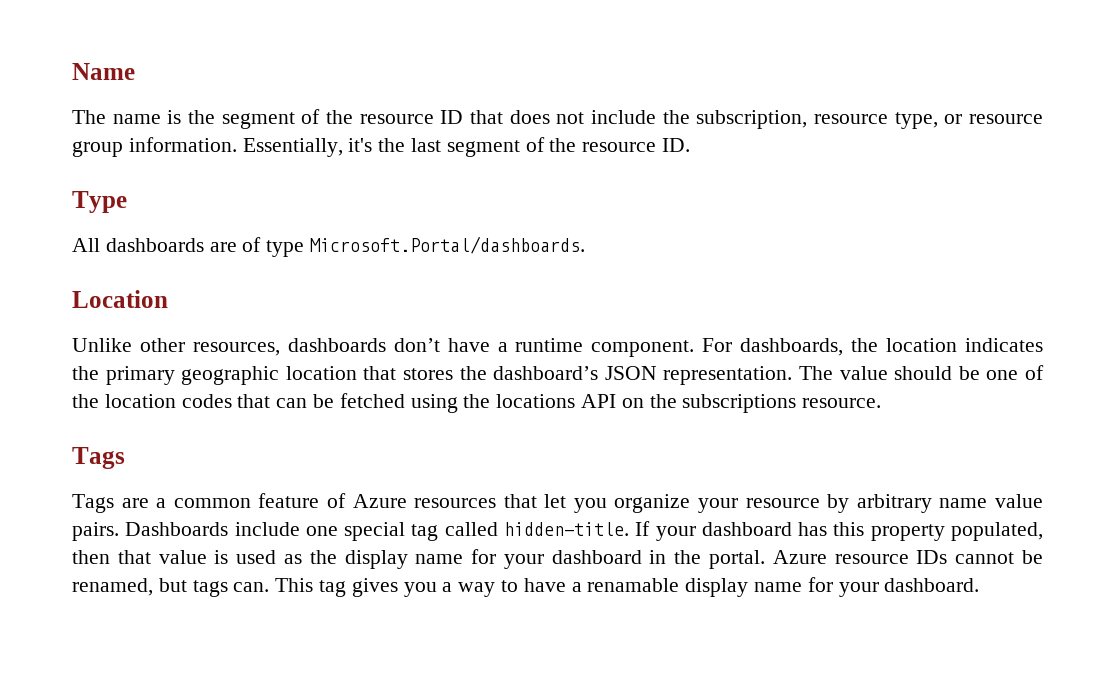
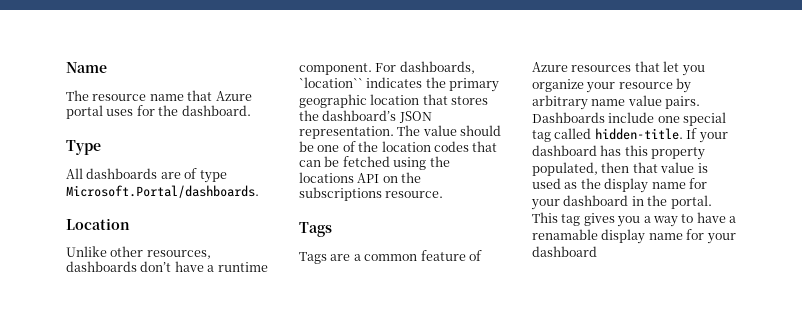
[112,109,1043,129] [72,137,691,157] name is the segment of the resource ID that does not include the subscription, resource type, or resource group information. Essentially, it's the last segment of the resource ID. -> [92,90,252,101] [66,105,251,119] resource name that Azure portal uses for the dashboard.
[851,338,958,352] the location -> [299,77,363,88] `location``
[772,550,1043,564] [72,578,270,597] Azure resource IDs cannot be renamed, but tags can. -> (712, 202) none
[884,578,980,592] dashboard. -> [532,246,597,257] dashboard

